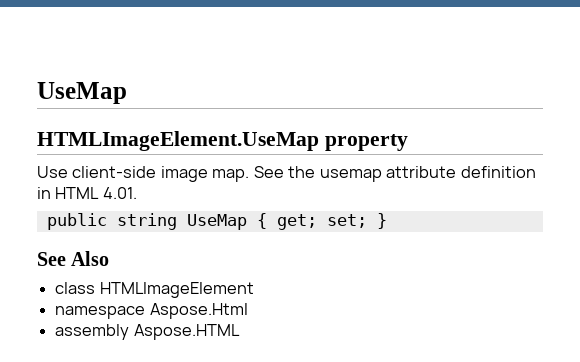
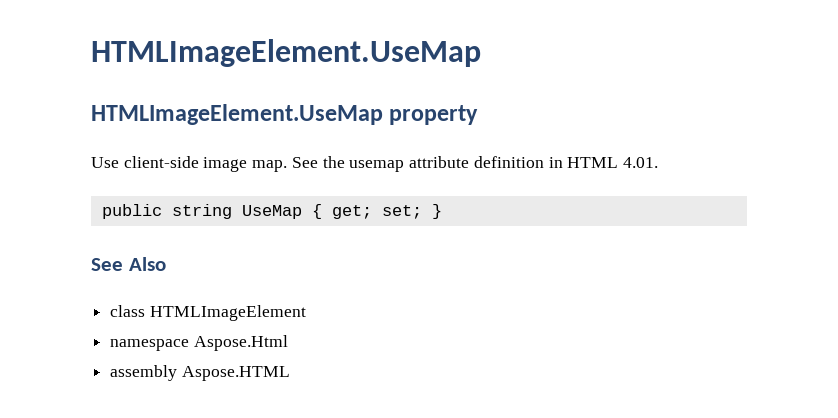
[37,82,127,104] UseMap -> [91,39,481,67] HTMLImageElement.UseMap

